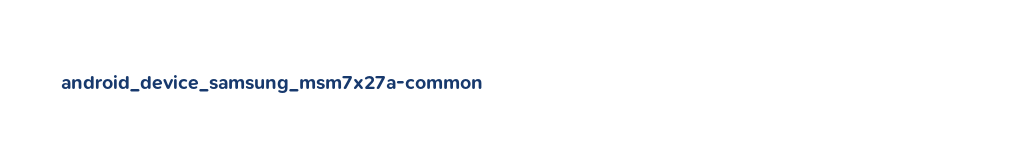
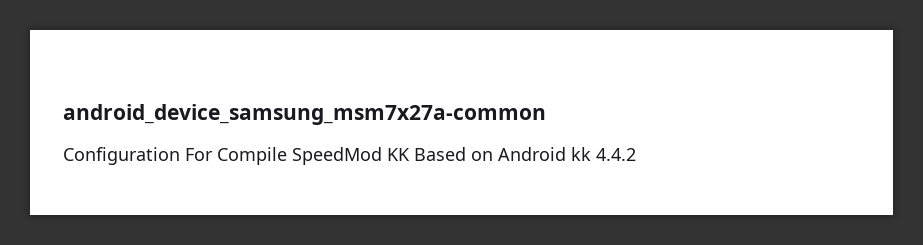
(483, 84) none -> [63,147,636,165] // Configuration For Compile SpeedMod KK Based on Android kk 4.4.2

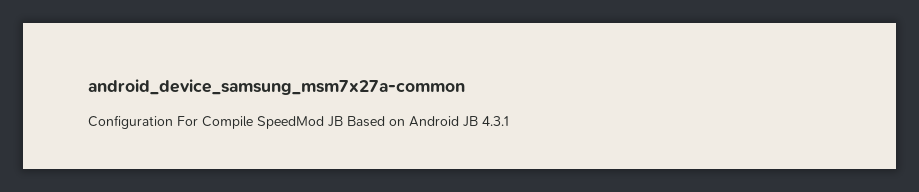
[387,148,410,161] KK -> [328,116,343,127] JB
[571,147,636,161] kk 4.4.2 -> [463,116,509,127] JB 4.3.1

